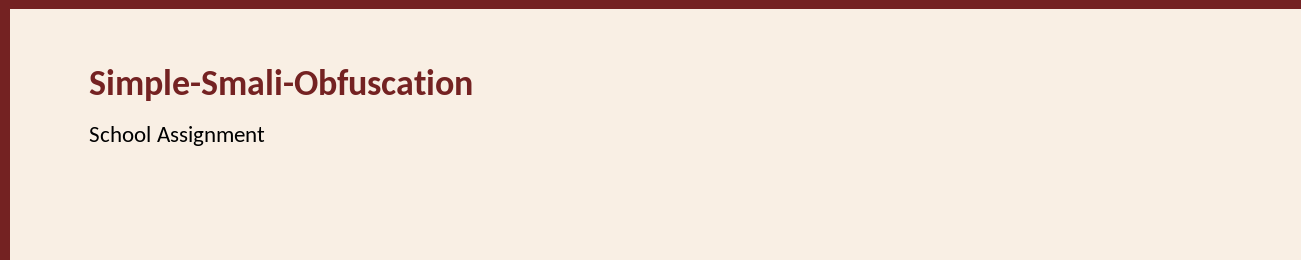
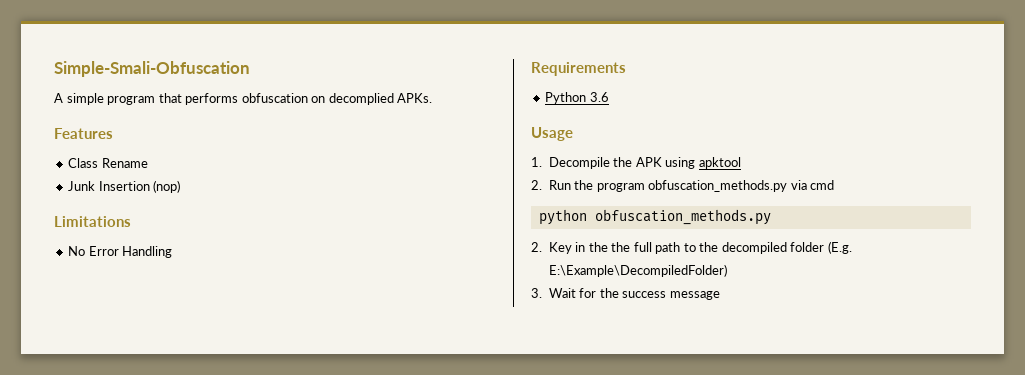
[89,126,266,146] School Assignment -> [54,93,433,105] [54,128,113,139] [68,158,148,168] [68,180,181,193] [54,216,131,227] [68,246,173,258] [531,62,626,76] [545,92,609,104] [531,127,573,141] [531,157,741,169] [531,180,835,192] [538,209,771,225] [531,241,852,254] [548,264,727,277] [531,288,720,300] A simple program that performs obfuscation on decomplied APKs. // Features // Class Rename // Junk Insertion (nop) // Limitations // No Error Handling // Requirements // Python 3.6 // Usage // 1. Decompile the APK using apktool // 2. Run the program obfuscation_methods.py via cmd // python obfuscation_methods.py // 2. Key in the the full path to the decompiled folder (E.g. E:\Example\DecompiledFolder) // 3. Wait for the success message

